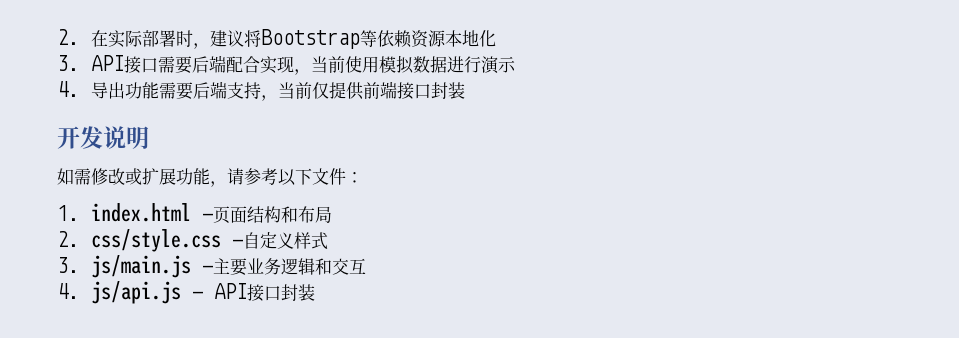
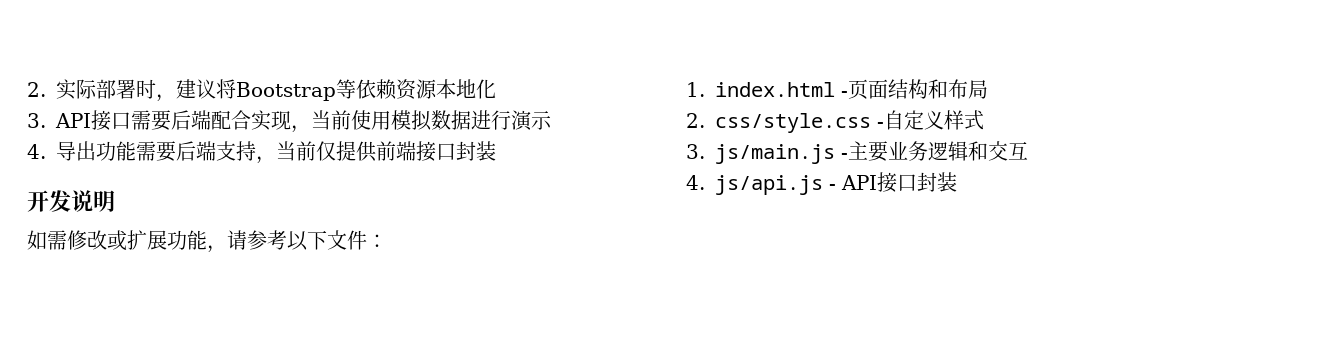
[57,29,108,47] 2.在 -> [27,82,46,97] 2.

